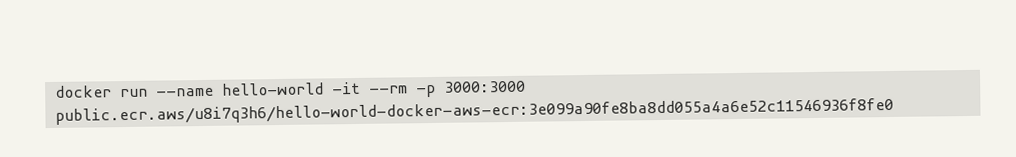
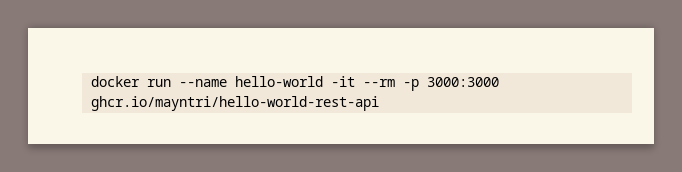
[54,97,894,125] public.ecr.aws/u8i7q3h6/hello-world-docker-aws-ecr:3e099a90fe8ba8dd055a4a6e52c11546936f8fe0 -> [90,96,379,111] ghcr.io/mayntri/hello-world-rest-api

